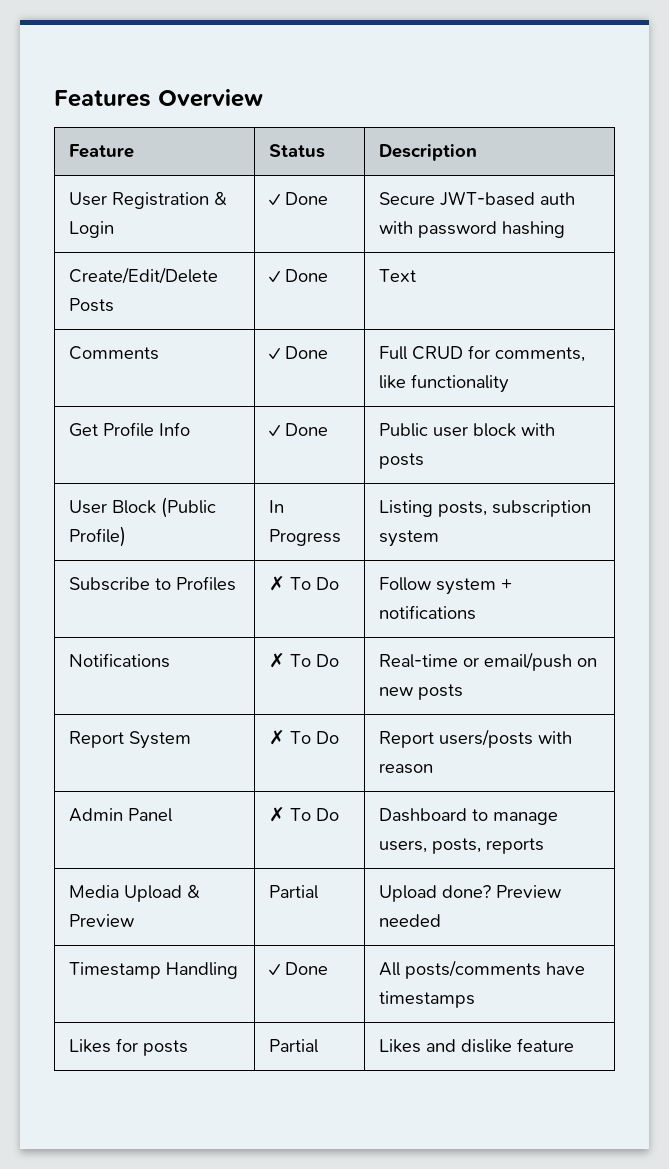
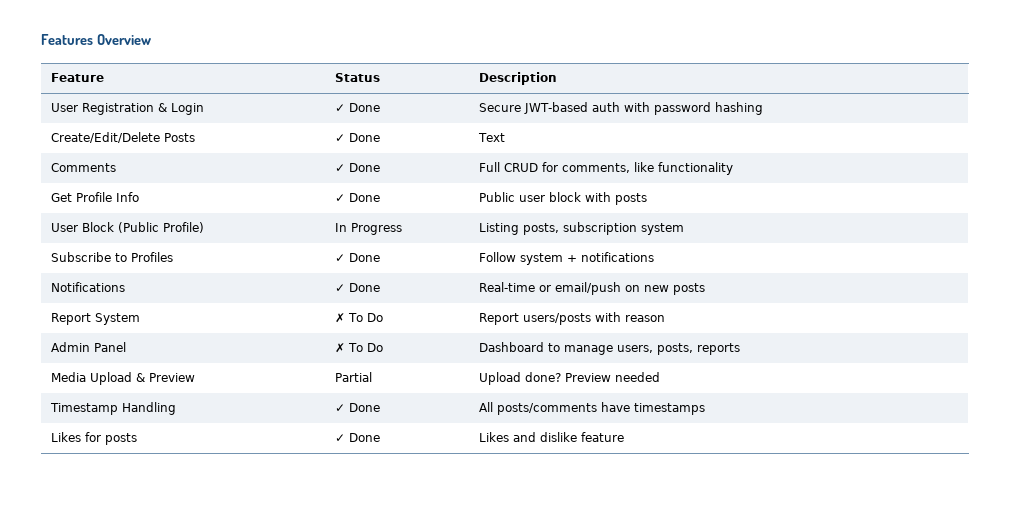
[268,576,339,591] ✗ To Do -> [335,253,381,262] ✓ Done
[268,653,339,668] ✗ To Do -> [335,283,381,292] ✓ Done
[268,1039,318,1053] Partial -> [335,433,381,442] ✓ Done

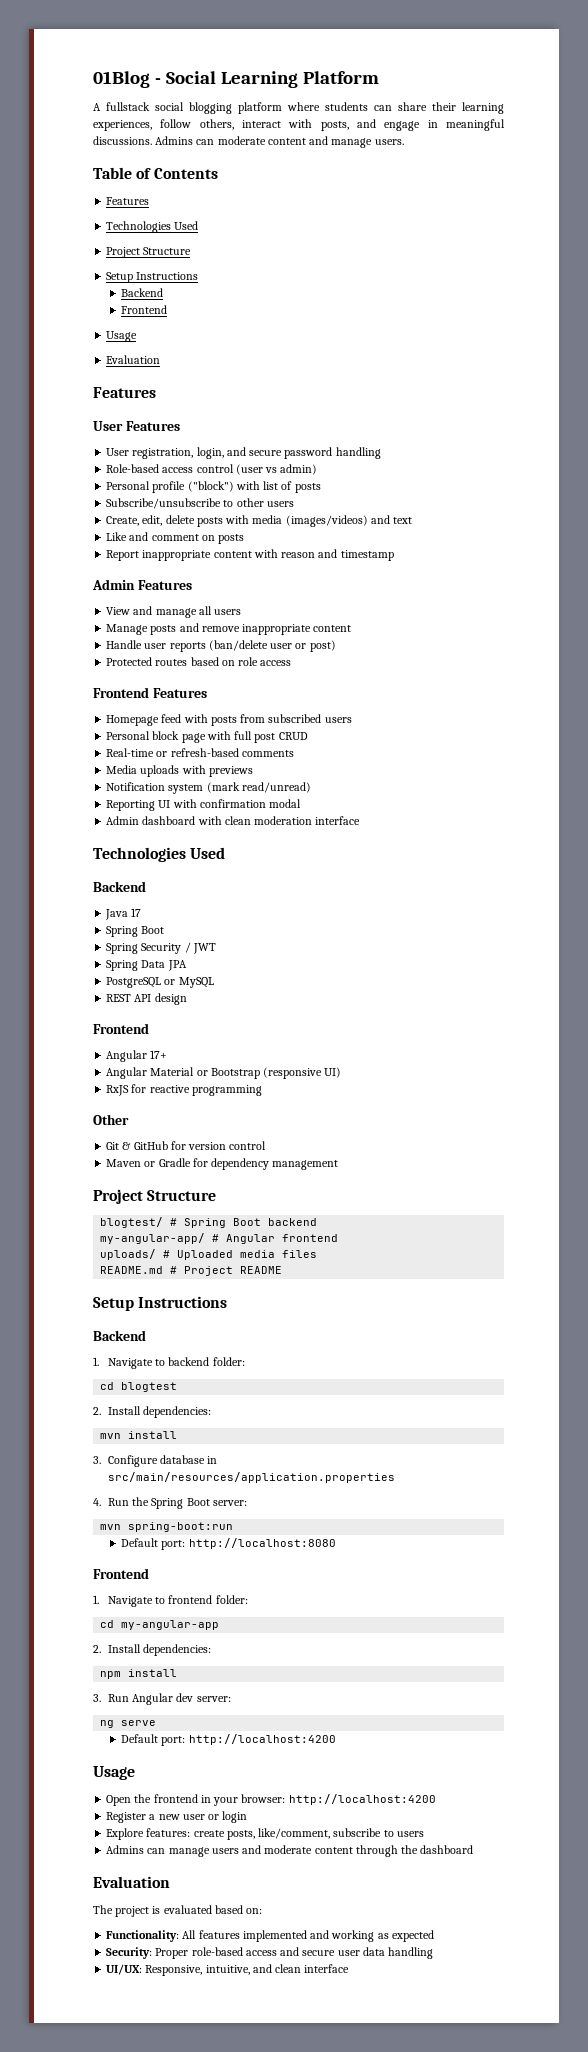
[41,34,151,45] [51,73,105,82] [335,73,381,82] [479,72,558,85] [51,103,205,115] [335,103,381,112] [479,102,764,115] [51,132,196,143] [335,133,381,142] [478,133,506,142] [51,163,117,172] [335,163,381,172] [479,162,734,175] [51,192,140,202] [335,193,381,202] [479,192,648,205] [51,222,205,233] [335,223,403,235] [479,222,685,235] [51,252,174,262] [335,253,381,262] [479,252,655,265] [51,282,126,292] [335,283,381,292] [479,282,706,295] [51,313,141,325] [335,313,384,323] [479,312,666,325] [51,342,127,352] [335,343,384,353] [479,342,741,355] [51,372,196,385] [335,372,373,382] [479,372,661,385] [50,402,177,415] [335,403,381,412] [479,402,706,415] [51,432,138,445] [335,433,381,442] [479,432,625,442] Features Overview // Feature | Status | Description // User Registration & Login | ✓ Done | Secure JWT-based auth with password hashing // Create/Edit/Delete Posts | ✓ Done | Text // Comments | ✓ Done | Full CRUD for comments, like functionality // Get Profile Info | ✓ Done | Public user block with posts // User Block (Public Profile) | In Progress | Listing posts, subscription system // Subscribe to Profiles | ✓ Done | Follow system + notifications // Notifications | ✓ Done | Real-time or email/push on new posts // Report System | ✗ To Do | Report users/posts with reason // Admin Panel | ✗ To Do | Dashboard to manage users, posts, reports // Media Upload & Preview | Partial | Upload done? Preview needed // Timestamp Handling | ✓ Done | All posts/comments have timestamps // Likes for posts | ✓ Done | Likes and dislike feature -> [93,71,379,88] [93,102,504,114] [93,119,505,131] [93,136,404,148] [93,167,218,179] [106,197,150,205] [106,221,199,233] [106,247,192,258] [106,272,199,283] [121,288,164,297] [121,305,168,314] [106,331,138,342] [106,355,161,364] [93,387,156,398] [93,421,180,431] [106,447,381,459] [106,464,318,475] [106,481,321,493] [106,498,294,509] [106,515,413,527] [106,532,245,544] [106,549,394,561] [92,579,192,590] [106,606,242,618] [106,623,352,635] [106,640,336,652] [106,657,292,666] [93,687,207,698] [106,714,352,726] [106,731,308,743] [106,748,294,757] [106,765,253,777] [106,782,311,794] [106,799,302,811] [106,816,361,825] [93,847,226,862] [93,881,146,892] [105,908,142,920] [106,926,165,937] [106,942,216,954] [106,960,187,971] [106,977,214,988] [106,993,187,1005] [93,1023,149,1034] [106,1050,168,1062] [106,1067,342,1079] [106,1084,262,1096] [93,1114,129,1125] [106,1141,267,1150] [106,1158,339,1170] [93,1189,217,1204] [100,1217,318,1228] [100,1233,339,1244] [100,1249,318,1260] [100,1266,283,1276] [93,1296,228,1311] [93,1330,146,1341] [93,1357,245,1369] [100,1382,178,1392] [93,1406,212,1418] [100,1431,178,1439] [93,1455,218,1467] [107,1472,395,1483] [93,1497,247,1509] [100,1522,234,1532] [121,1538,336,1550] [93,1568,149,1579] [93,1595,248,1607] [100,1620,220,1630] [93,1644,212,1656] [100,1669,178,1679] [93,1693,231,1705] [100,1720,157,1728] [121,1734,336,1746] [93,1766,135,1780] [106,1794,436,1806] [106,1811,248,1823] [106,1828,424,1840] [106,1845,474,1857] [93,1876,170,1888] [93,1905,263,1917] [106,1930,434,1942] [106,1947,434,1959] [106,1964,350,1976] 01Blog - Social Learning Platform // A fullstack social blogging platform where students can share their learning experiences, follow others, interact with posts, and engage in meaningful discussions. Admins can moderate content and manage users. // Table of Contents // Features // Technologies Used // Project Structure // Setup Instructions // Backend // Frontend // Usage // Evaluation // Features // User Features // User registration, login, and secure password handling // Role-based access control (user vs admin) // Personal profile ("block") with list of posts // Subscribe/unsubscribe to other users // Create, edit, delete posts with media (images/videos) and text // Like and comment on posts // Report inappropriate content with reason and timestamp // Admin Features // View and manage all users // Manage posts and remove inappropriate content // Handle user reports (ban/delete user or post) // Protected routes based on role access // Frontend Features // Homepage feed with posts from subscribed users // Personal block page with full post CRUD // Real-time or refresh-based comments // Media uploads with previews // Notification system (mark read/unread) // Reporting UI with confirmation modal // Admin dashboard with clean moderation interface // Technologies Used // Backend // Java 17 // Spring Boot // Spring Security / JWT // Spring Data JPA // PostgreSQL or MySQL // REST API design // Frontend // Angular 17+ // Angular Material or Bootstrap (responsive UI) // RxJS for reactive programming // Other // Git & GitHub for version control // Maven or Gradle for dependency management // Project Structure // blogtest/ # Spring Boot backend // my-angular-app/ # Angular frontend // uploads/ # Uploaded media files // README.md # Project README // Setup Instructions // Backend // 1. Navigate to backend folder: // cd blogtest // 2. Install dependencies: // mvn install // 3. Configure database in src/main/resources/application.properties // 4. Run the Spring Boot server: // mvn spring-boot:run // Default port: http://localhost:8080 // Frontend // 1. Navigate to frontend folder: // cd my-angular-app // 2. Install dependencies: // npm install // 3. Run Angular dev server: // ng serve // Default port: http://localhost:4200 // Usage // Open the frontend in your browser: http://localhost:4200 // Register a new user or login // Explore features: create posts, like/comment, subscribe to users // Admins can manage users and moderate content through the dashboard // Evaluation // The project is evaluated based on: // Functionality: All features implemented and working as expected // Security: Proper role-based access and secure user data handling // UI/UX: Responsive, intuitive, and clean interface

